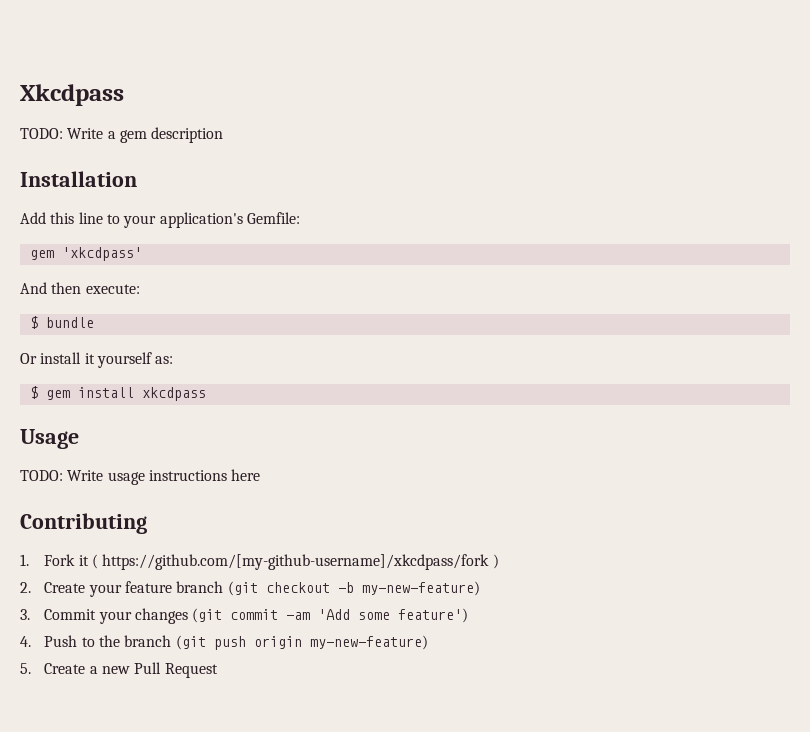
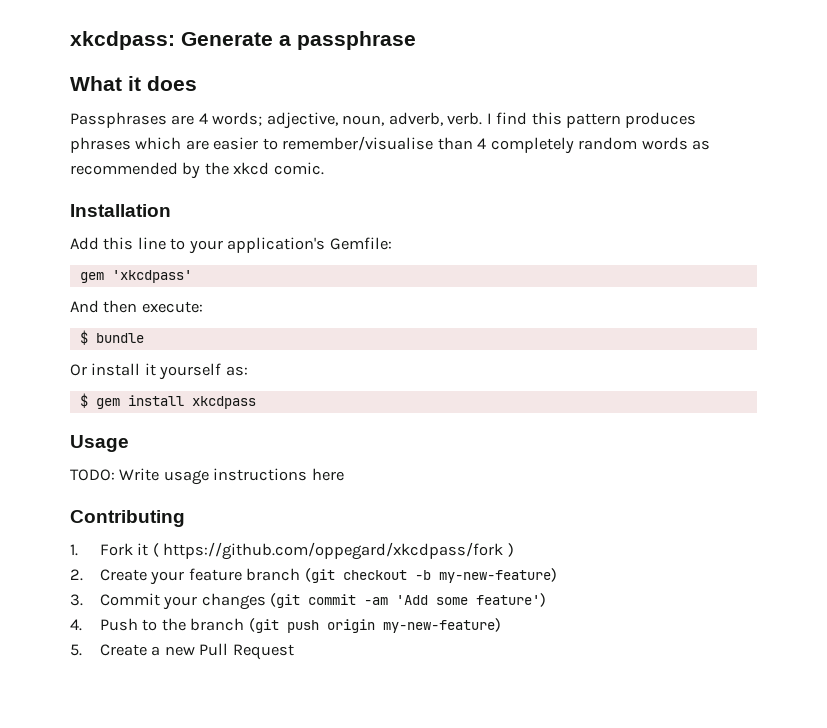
[20,84,124,106] [20,127,224,143] Xkcdpass // TODO: Write a gem description -> [70,31,416,50] [70,76,197,91] [70,112,697,129] [70,136,711,154] [70,162,324,179] xkcdpass: Generate a passphrase // What it does // Passphrases are 4 words; adjective, noun, adverb, verb. I find this pattern produces phrases which are easier to remember/visualise than 4 completely random words as recommended by the xkcd comic.
[102,554,490,570] https://github.com/[my-github-username]/xkcdpass/fork -> [163,542,504,560] https://github.com/oppegard/xkcdpass/fork

